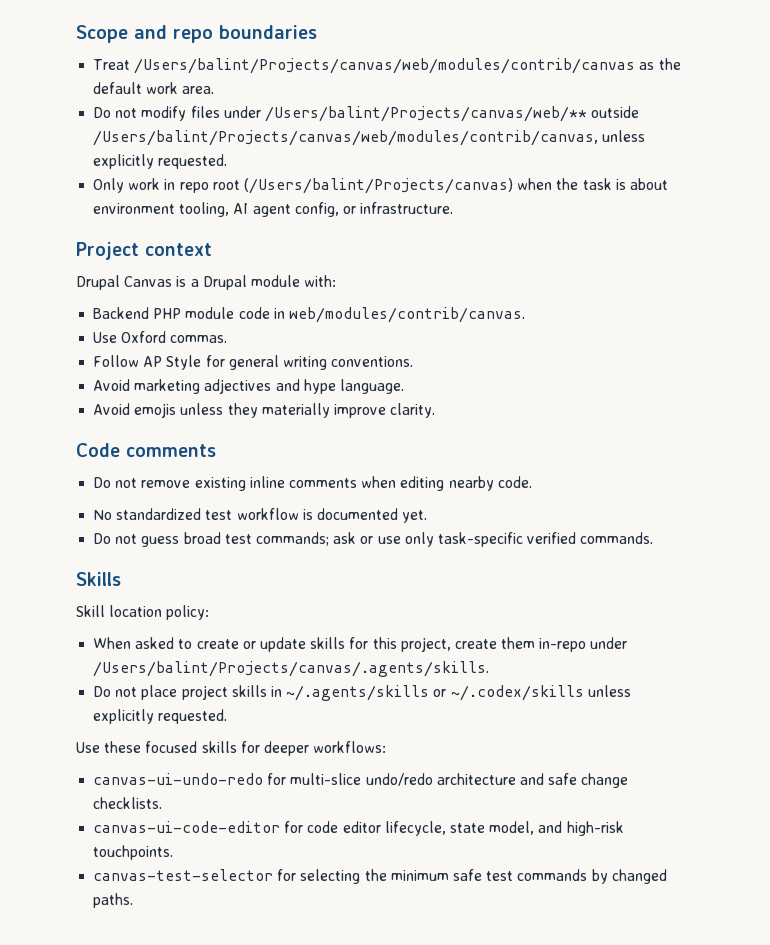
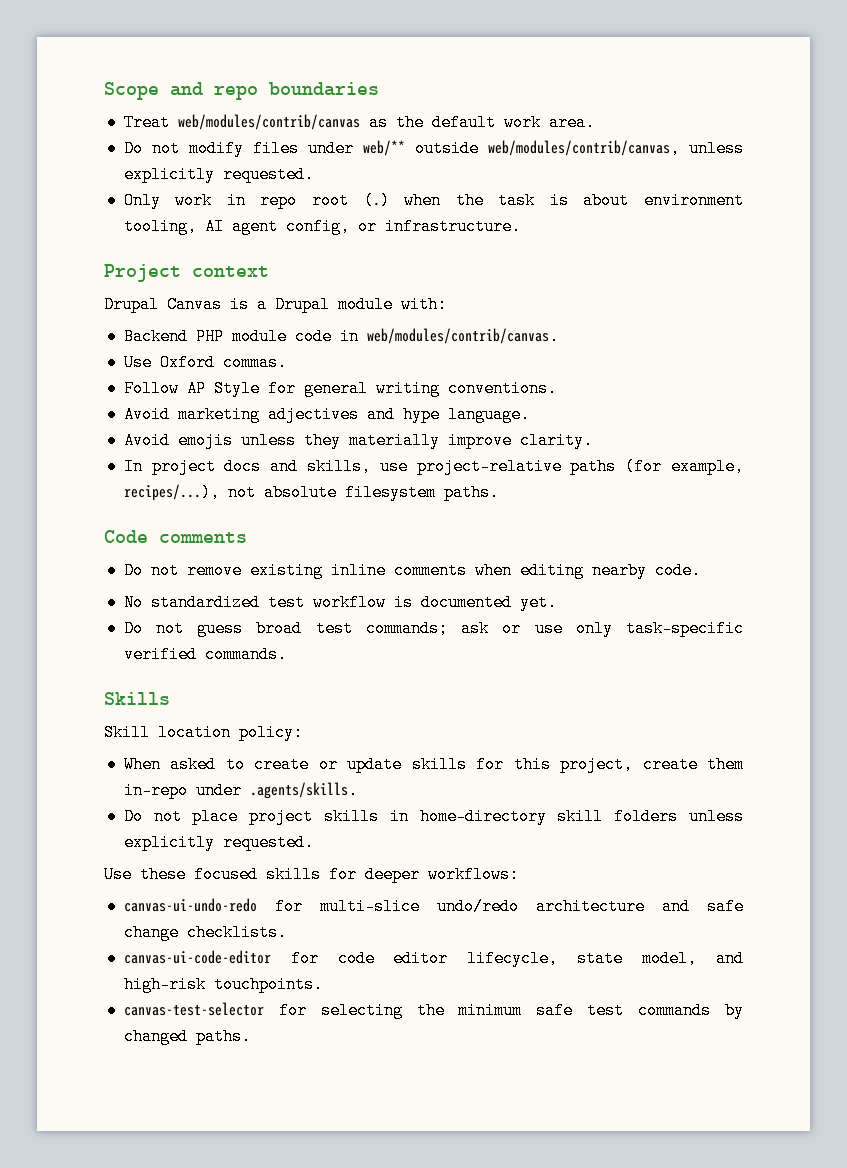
[134,58,636,74] /Users/balint/Projects/canvas/web/modules/contrib/canvas -> [177,114,360,130] web/modules/contrib/canvas
[264,106,640,122] [93,130,599,146] /Users/balint/Projects/canvas/web/** outside /Users/balint/Projects/canvas/web/modules/contrib/canvas, -> [362,140,680,157] web/** outside web/modules/contrib/canvas,
[243,178,513,194] (/Users/balint/Projects/canvas) -> [363,192,390,209] (.)
(436, 410) none -> [123,458,744,475] [123,484,499,501] // In project docs and skills, use project-relative paths (for example, recipes/...), not absolute filesystem paths.
[93,661,490,677] /Users/balint/Projects/canvas/.agents/skills. -> [249,782,358,799] .agents/skills.
[286,685,584,701] ~/.agents/skills or ~/.codex/skills -> [419,808,679,825] home-directory skill folders

